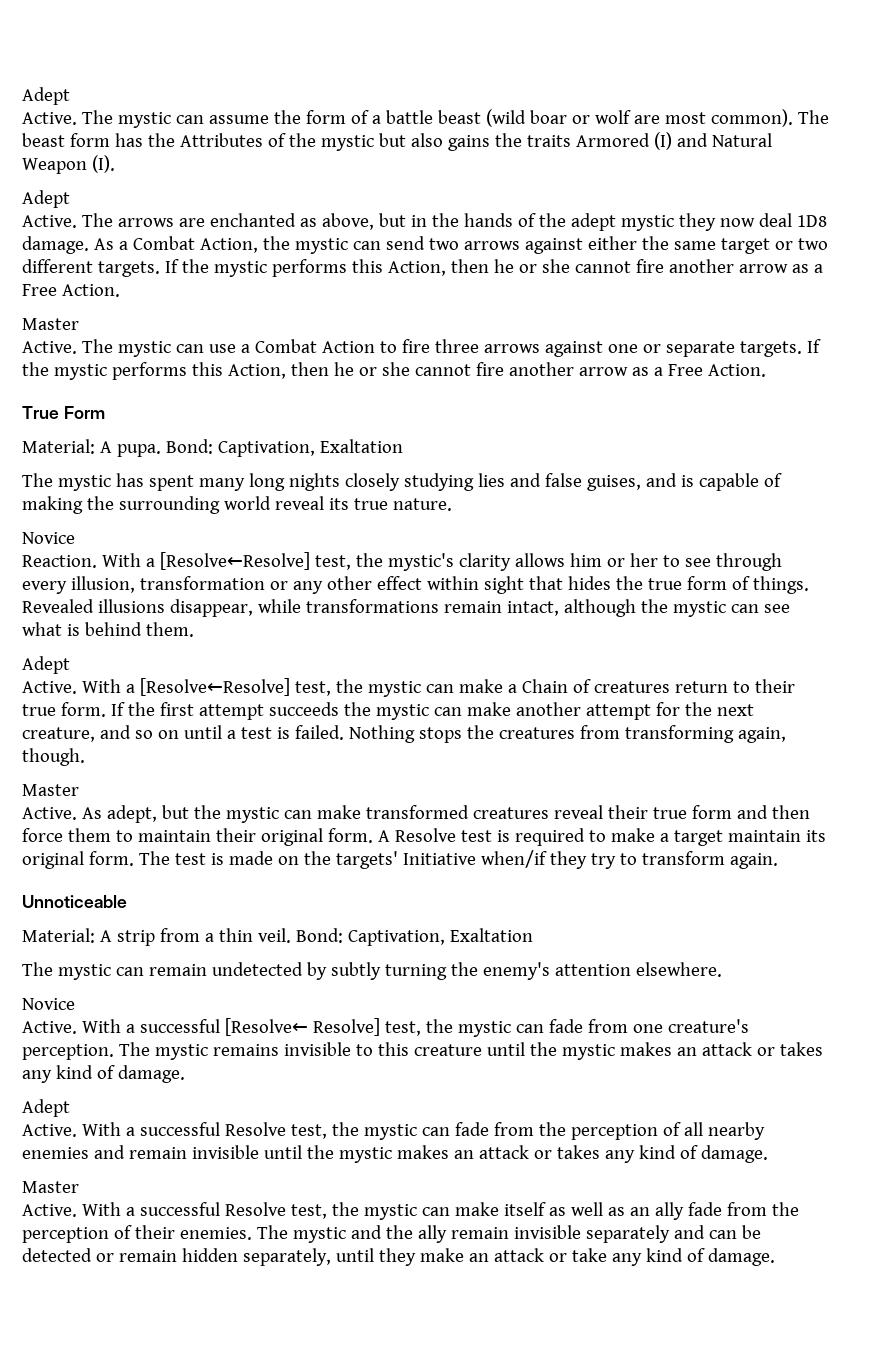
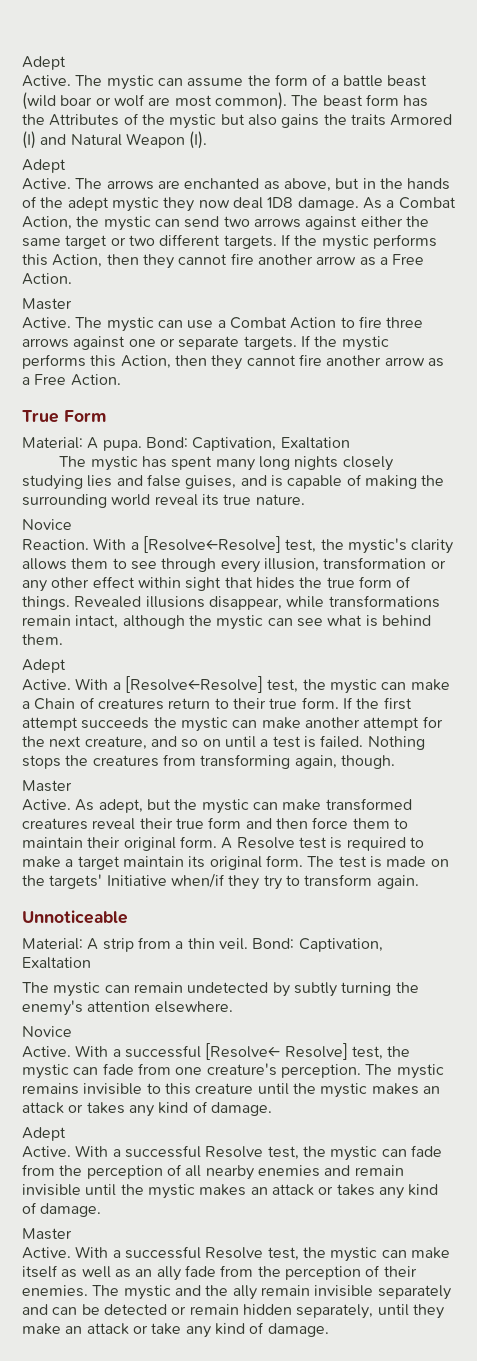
[493,259,570,273] he or she -> [142,254,174,269] they
[333,362,410,376] he or she -> [211,355,243,370] they
[569,553,658,567] him or her -> [71,558,109,569] them

